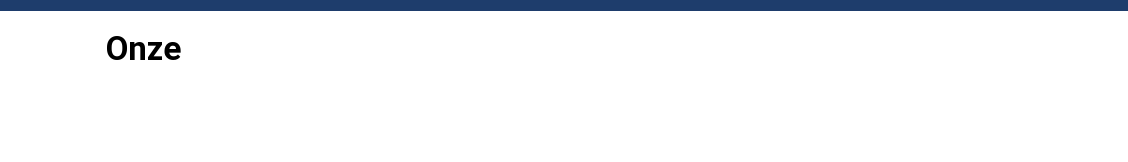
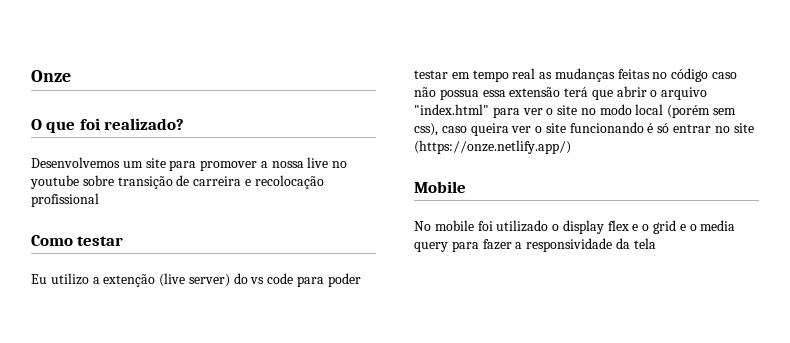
(181, 48) none -> [31,118,185,133] [31,157,348,171] [30,175,324,189] [31,193,99,207] [31,235,124,246] [31,273,361,287] [414,68,738,82] [414,86,708,100] [414,104,737,118] [414,122,754,136] [414,140,571,154] [414,181,466,193] [414,220,736,234] [414,238,656,252] // O que foi realizado? // Desenvolvemos um site para promover a nossa live no youtube sobre transição de carreira e recolocação profissional // Como testar // Eu utilizo a extenção (live server) do vs code para poder testar em tempo real as mudanças feitas no código caso não possua essa extensão terá que abrir o arquivo "index.html" para ver o site no modo local (porém sem css), caso queira ver o site funcionando é só entrar no site (https://onze.netlify.app/) // Mobile // No mobile foi utilizado o display flex e o grid e o media query para fazer a responsividade da tela

